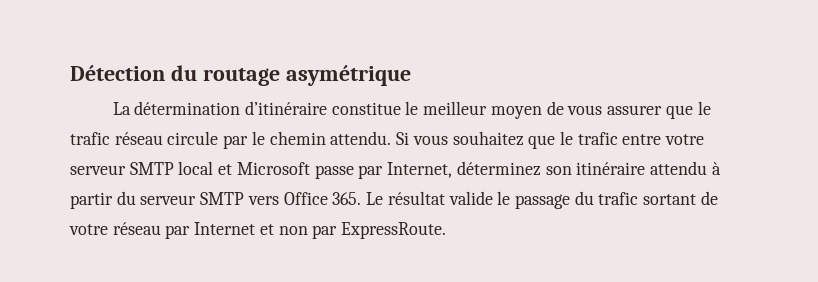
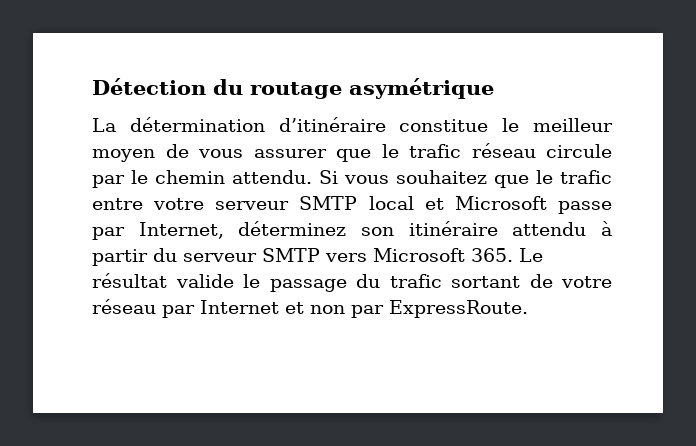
[283,192,328,205] Office -> [373,248,465,262] Microsoft

